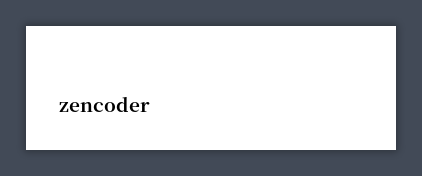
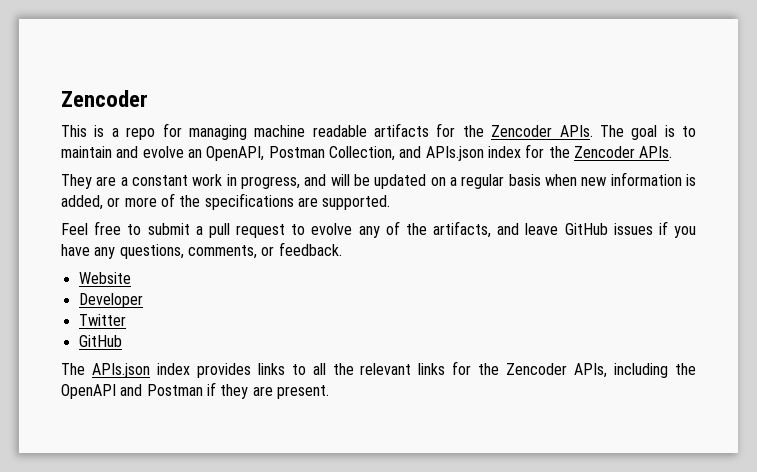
[59,96,150,112] zencoder -> [61,90,148,107] [61,123,696,140] [61,144,673,161] [61,172,696,189] [61,193,391,210] [61,221,696,238] [61,242,342,259] [78,272,131,284] [78,293,143,308] [78,314,126,326] [78,335,122,347] [61,361,697,378] [61,382,329,399] Zencoder // This is a repo for managing machine readable artifacts for the Zencoder APIs. The goal is to maintain and evolve an OpenAPI, Postman Collection, and APIs.json index for the Zencoder APIs. // They are a constant work in progress, and will be updated on a regular basis when new information is added, or more of the specifications are supported. // Feel free to submit a pull request to evolve any of the artifacts, and leave GitHub issues if you have any questions, comments, or feedback. // Website // Developer // Twitter // GitHub // The APIs.json index provides links to all the relevant links for the Zencoder APIs, including the OpenAPI and Postman if they are present.

